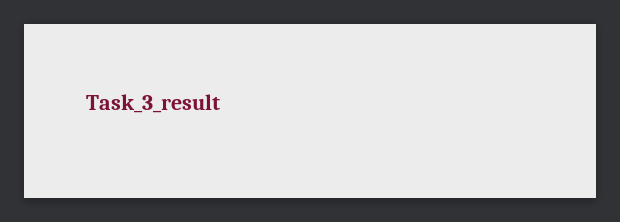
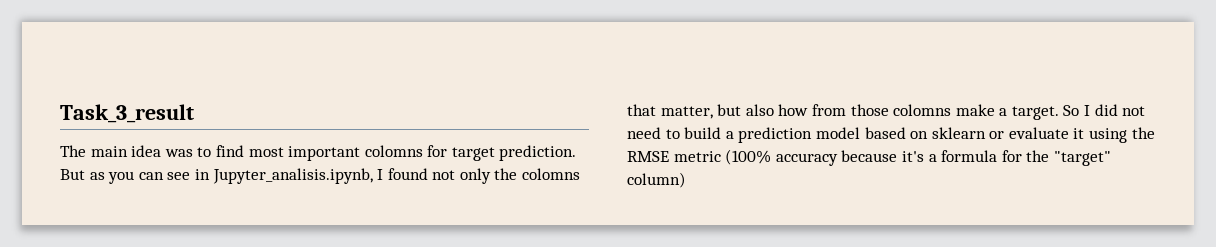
(220, 103) none -> [60,145,577,161] [60,168,581,184] [627,104,1146,120] [627,127,1155,143] [627,149,1111,166] [627,172,686,188] // The main idea was to find most important colomns for target prediction. But as you can see in Jupyter_analisis.ipynb, I found not only the colomns that matter, but also how from those colomns make a target. So I did not need to build a prediction model based on sklearn or evaluate it using the RMSE metric (100% accuracy because it's a formula for the "target" column)

